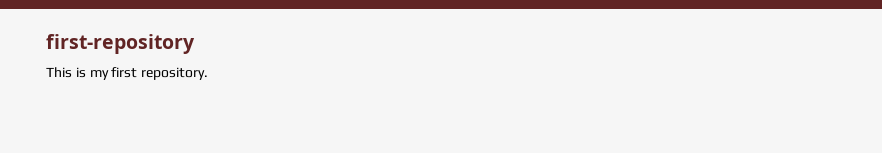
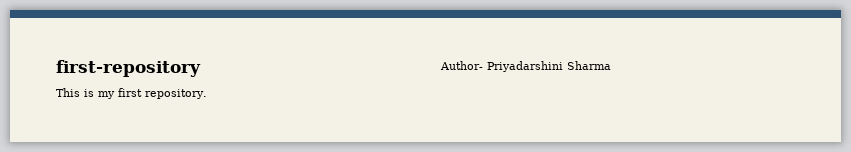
(209, 73) none -> [440,61,611,72] // Author- Priyadarshini Sharma

